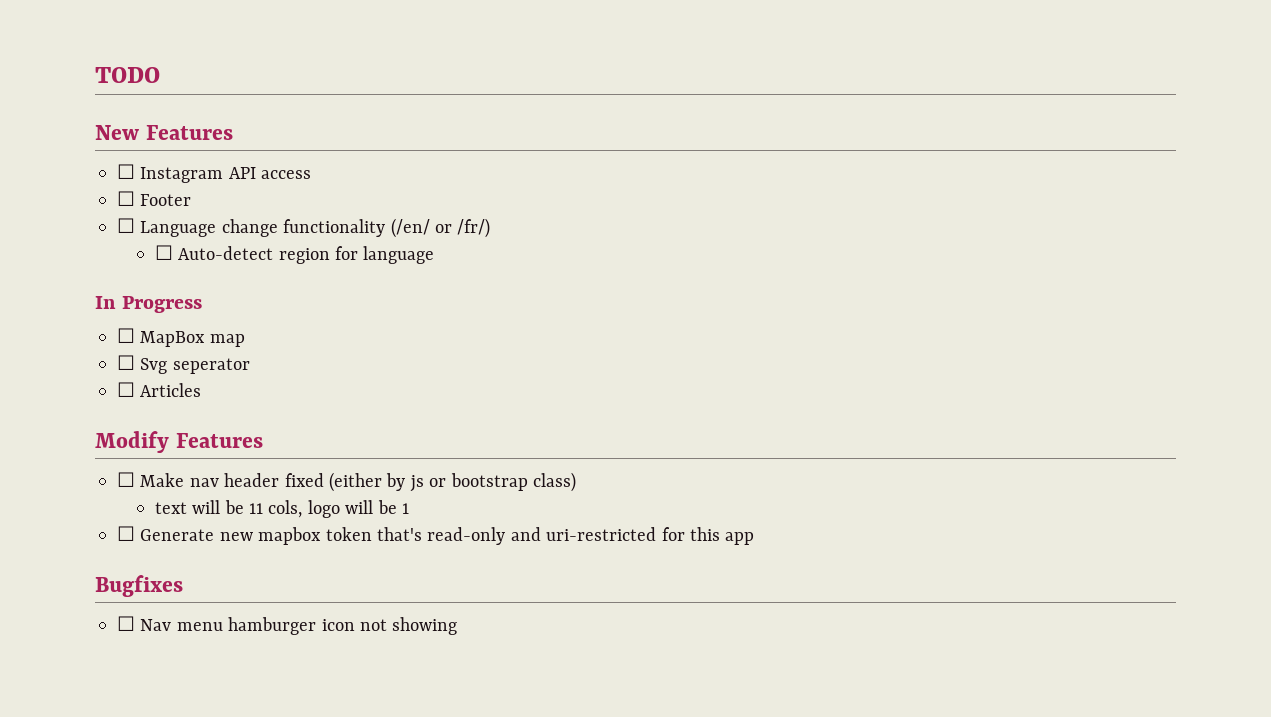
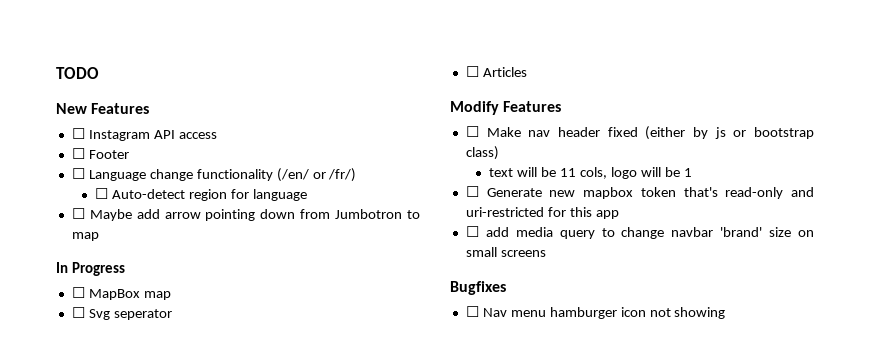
(435, 255) none -> [71,208,421,221] [71,232,99,241] // ☐ Maybe add arrow pointing down from Jumbotron to map
(755, 538) none -> [465,226,814,239] [465,247,546,257] // ☐ add media query to change navbar 'brand' size on small screens

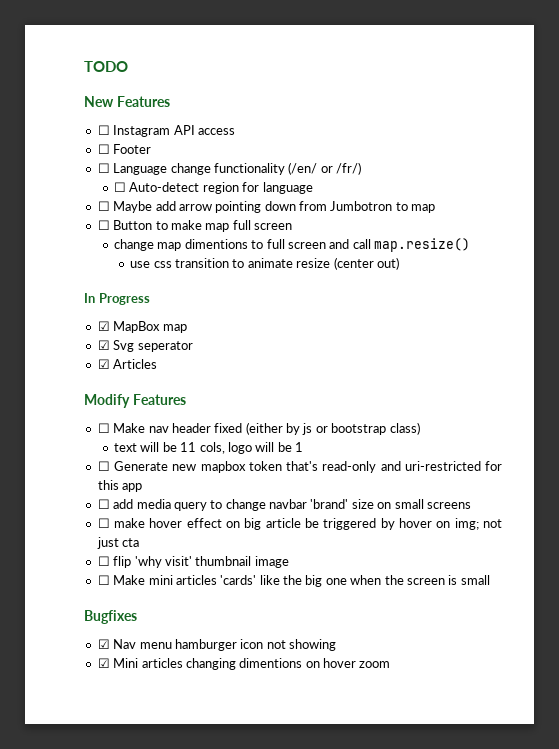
(99, 236) none -> [97,220,292,232] [114,238,471,252] [130,257,399,270] // ☐ Button to make map full screen // change map dimentions to full screen and call map.resize() // use css transition to animate resize (center out)
[71,287,85,298] ☐ -> [97,321,110,331] ☑
[71,307,85,318] ☐ -> [97,340,110,350] ☑
[465,66,479,77] ☐ -> [97,359,110,369] ☑
(546, 253) none -> [97,518,502,530] [96,537,140,549] [97,556,289,568] [97,575,490,587] // ☐ make hover effect on big article be triggered by hover on img; not just cta // ☐ flip 'why visit' thumbnail image // ☐ Make mini articles 'cards' like the big one when the screen is small
[465,306,479,317] ☐ -> [97,639,110,649] ☑
(726, 313) none -> [97,658,391,670] // ☑ Mini articles changing dimentions on hover zoom

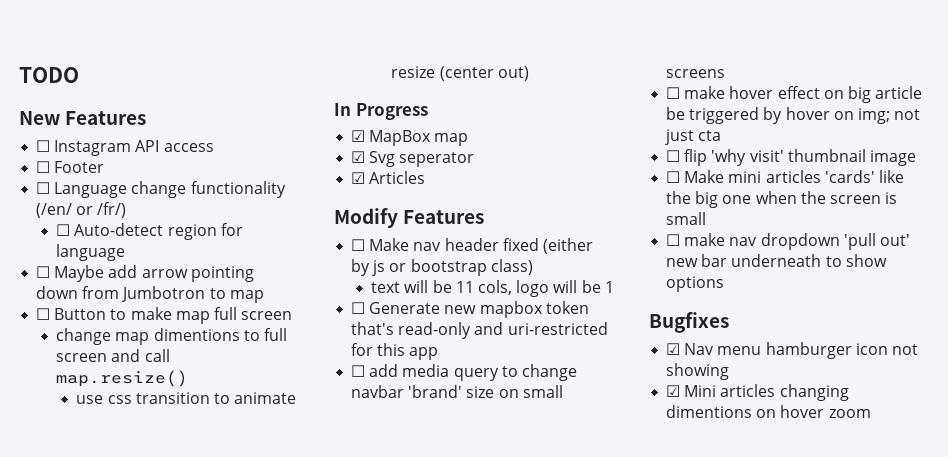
(490, 580) none -> [666,233,910,250] [666,254,887,267] [666,276,725,292] // ☐ make nav dropdown 'pull out' new bar underneath to show options

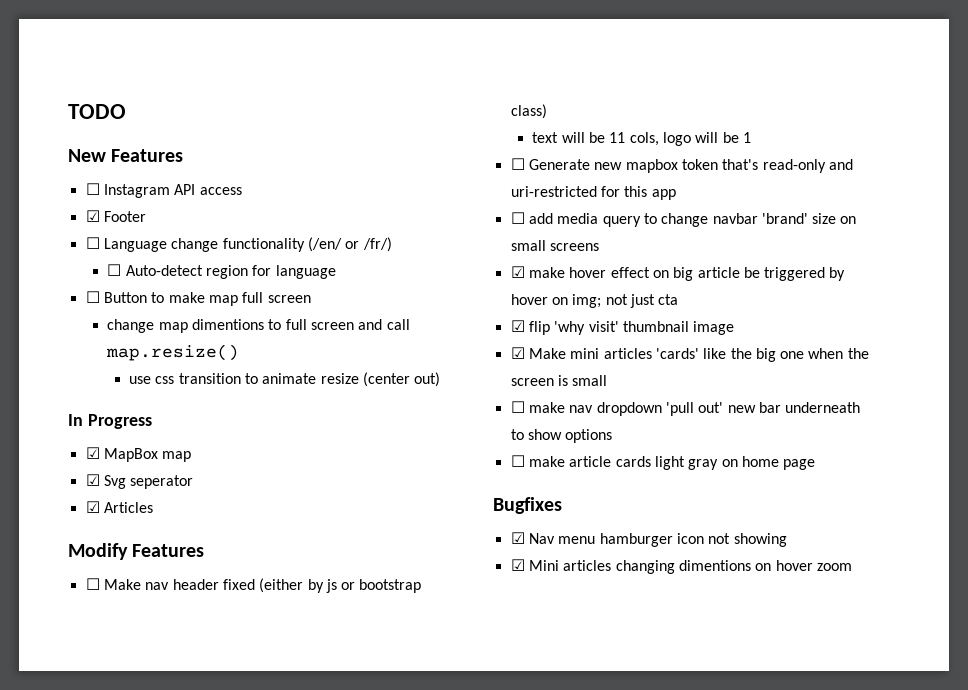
[36,161,51,173] ☐ -> [85,210,100,222] ☑
[36,265,254,282] [36,286,264,303] // ☐ Maybe add arrow pointing down from Jumbotron to map -> (336, 272) none
[666,87,681,99] ☐ -> [510,266,525,278] ☑
[666,150,681,162] ☐ -> [510,320,525,332] ☑
[666,171,681,183] ☐ -> [510,347,525,359] ☑
(725, 284) none -> [510,455,816,470] // ☐ make article cards light gray on home page

